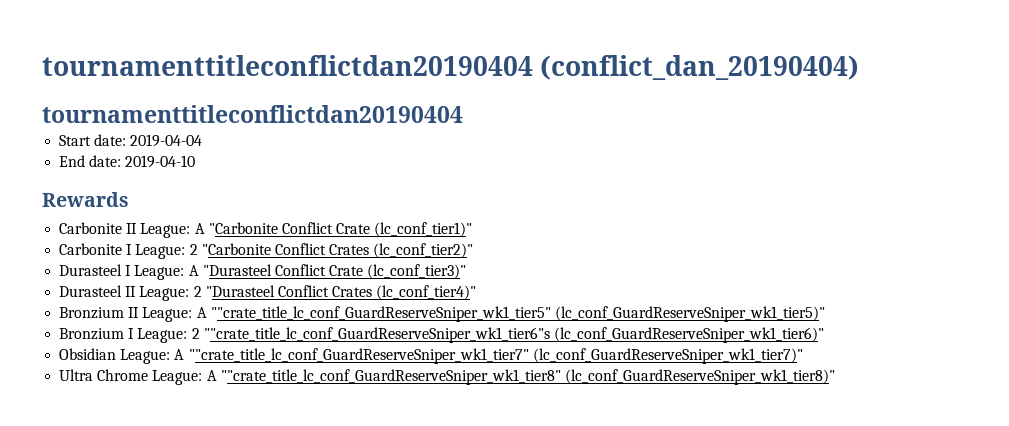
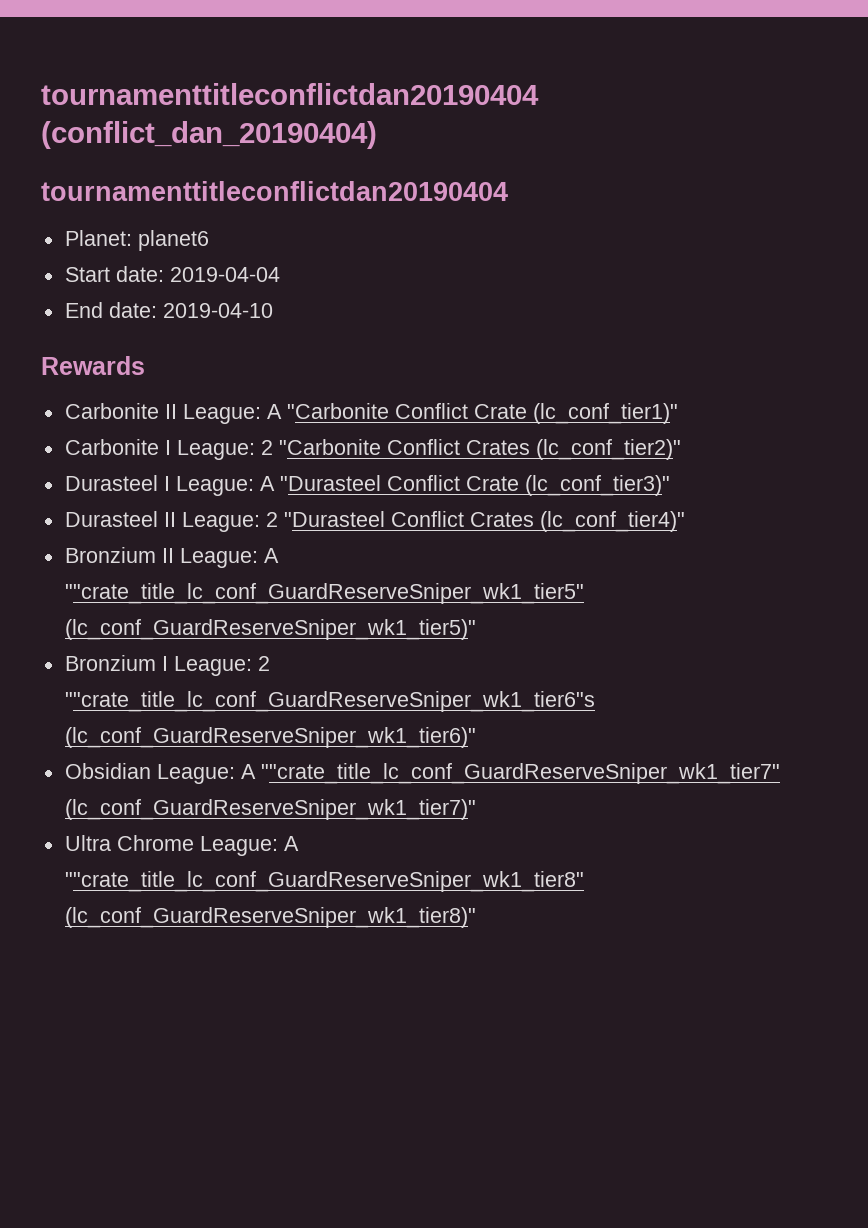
(463, 114) none -> [64,230,209,251] // Planet: planet6

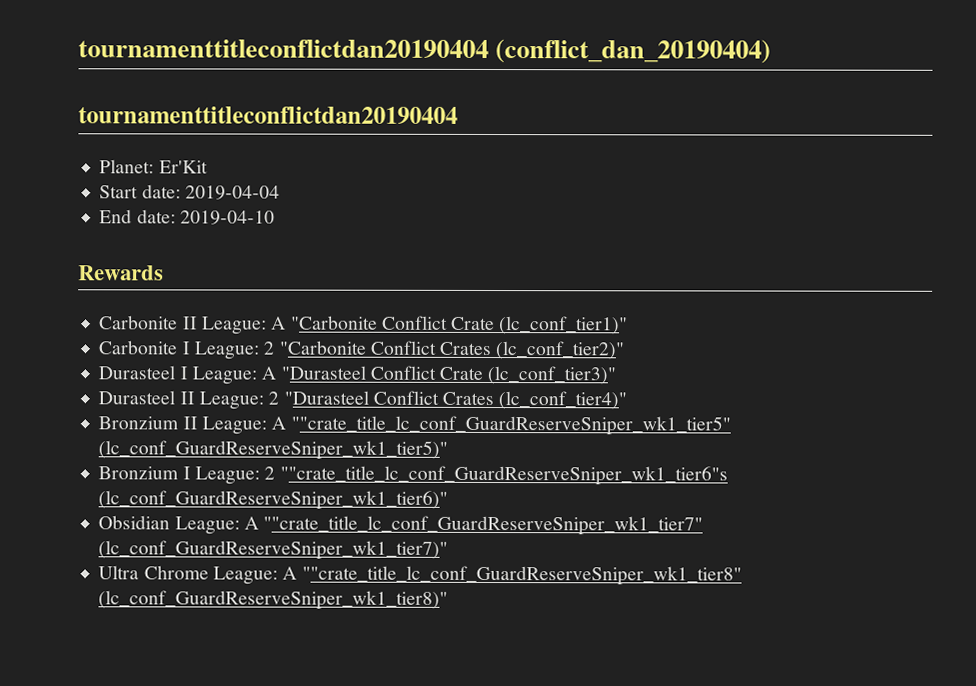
[137,230,209,251] planet6 -> [158,160,208,174] Er'Kit

